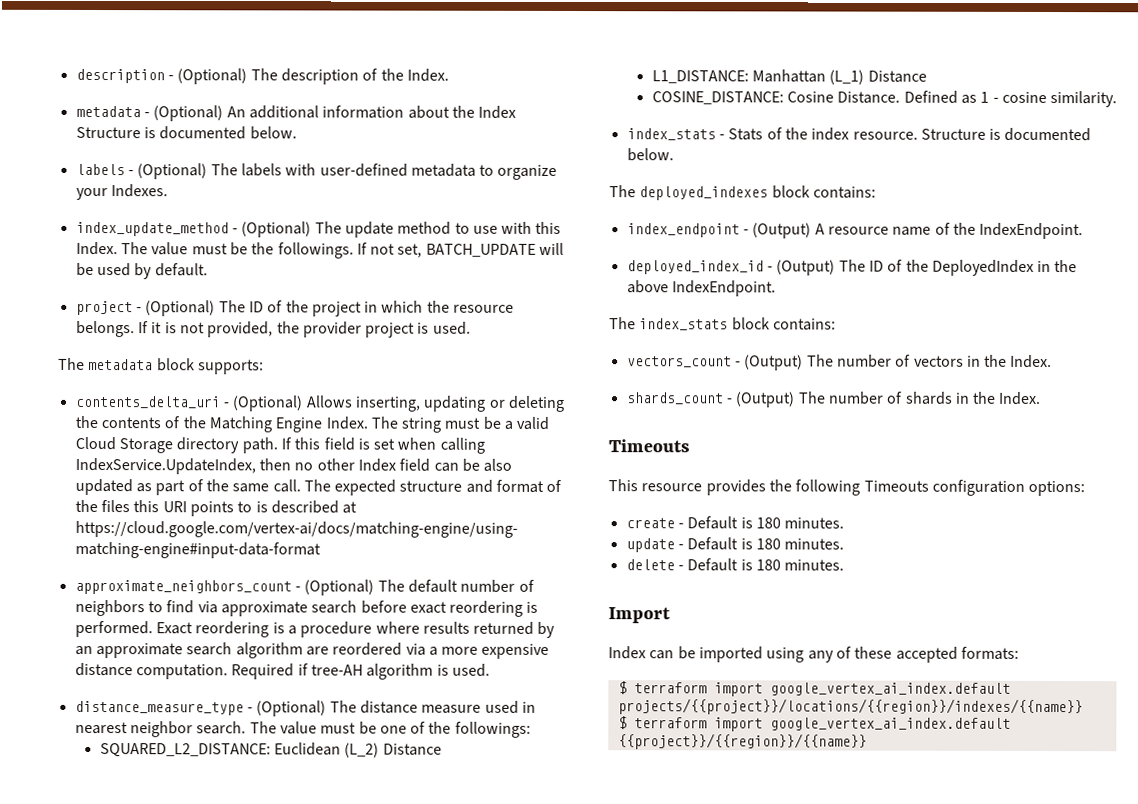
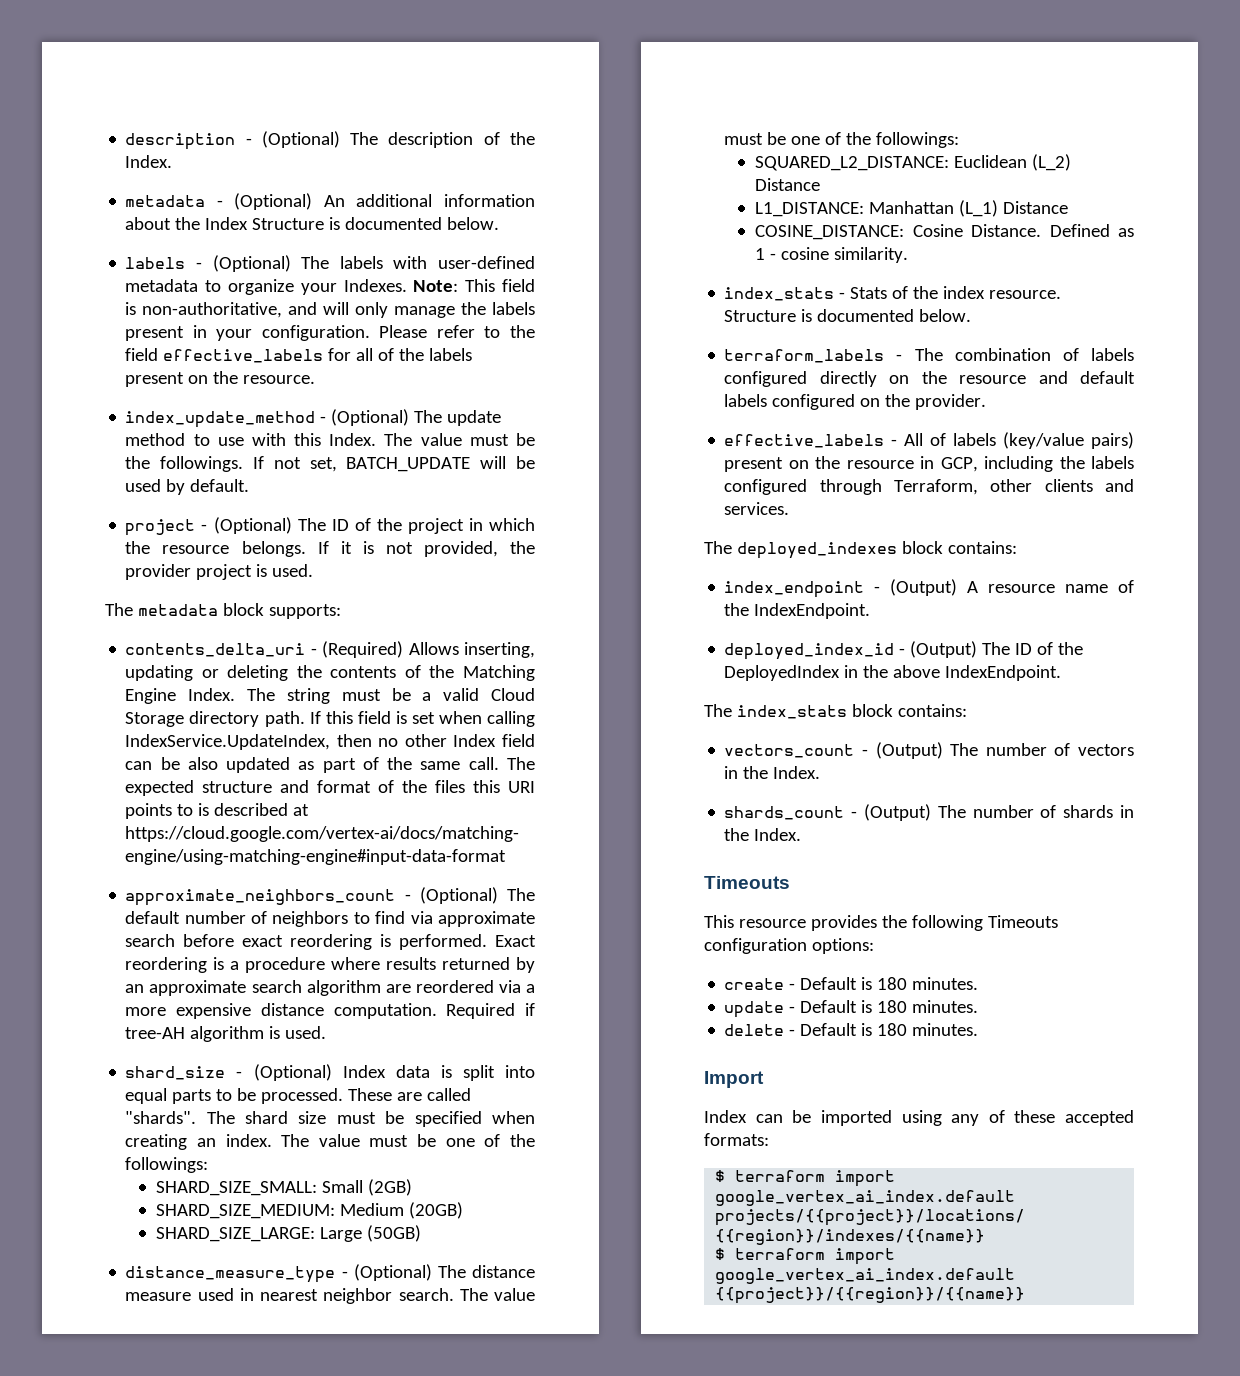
(168, 191) none -> [413,279,535,292] [125,302,535,318] [125,325,536,341] [125,348,473,363] [125,371,316,387] Note: This field is non-authoritative, and will only manage the labels present in your configuration. Please refer to the field effective_labels for all of the labels present on the resource.
[232,395,304,412] (Optional) -> [322,641,404,658] (Required)
(490, 670) none -> [125,1064,536,1081] [125,1088,472,1104] [125,1111,535,1127] [125,1134,535,1150] [125,1157,209,1173] [155,1179,412,1196] [155,1202,463,1219] [155,1225,421,1242] // shard_size - (Optional) Index data is split into equal parts to be processed. These are called "shards". The shard size must be specified when creating an index. The value must be one of the followings: // SHARD_SIZE_SMALL: Small (2GB) // SHARD_SIZE_MEDIUM: Medium (20GB) // SHARD_SIZE_LARGE: Large (50GB)
(674, 155) none -> [724,348,1134,363] [724,371,1135,387] [724,394,987,410] [724,432,1134,449] [724,456,1134,472] [724,479,1134,495] [724,502,790,515] // terraform_labels - The combination of labels configured directly on the resource and default labels configured on the provider. // effective_labels - All of labels (key/value pairs) present on the resource in GCP, including the labels configured through Terraform, other clients and services.

